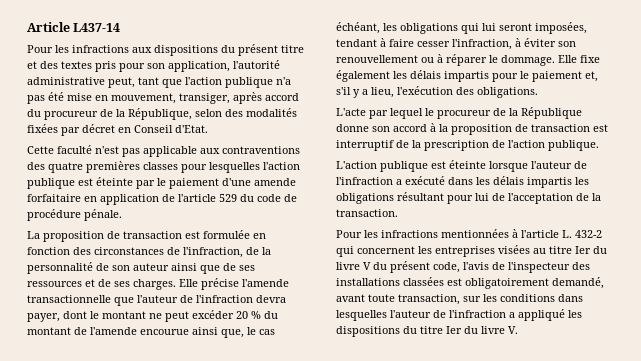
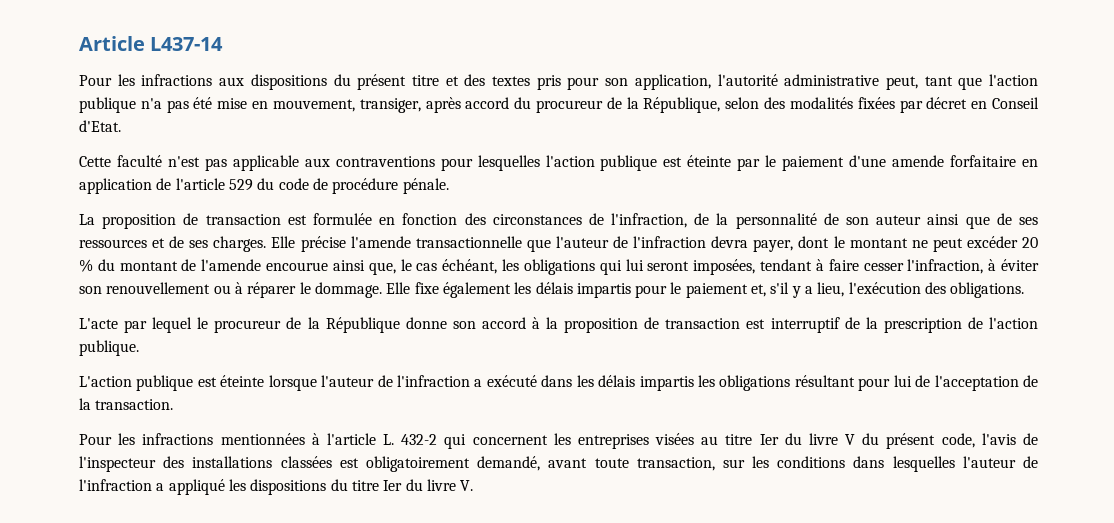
[27,161,178,173] des quatre premières classes -> (435, 161) none

